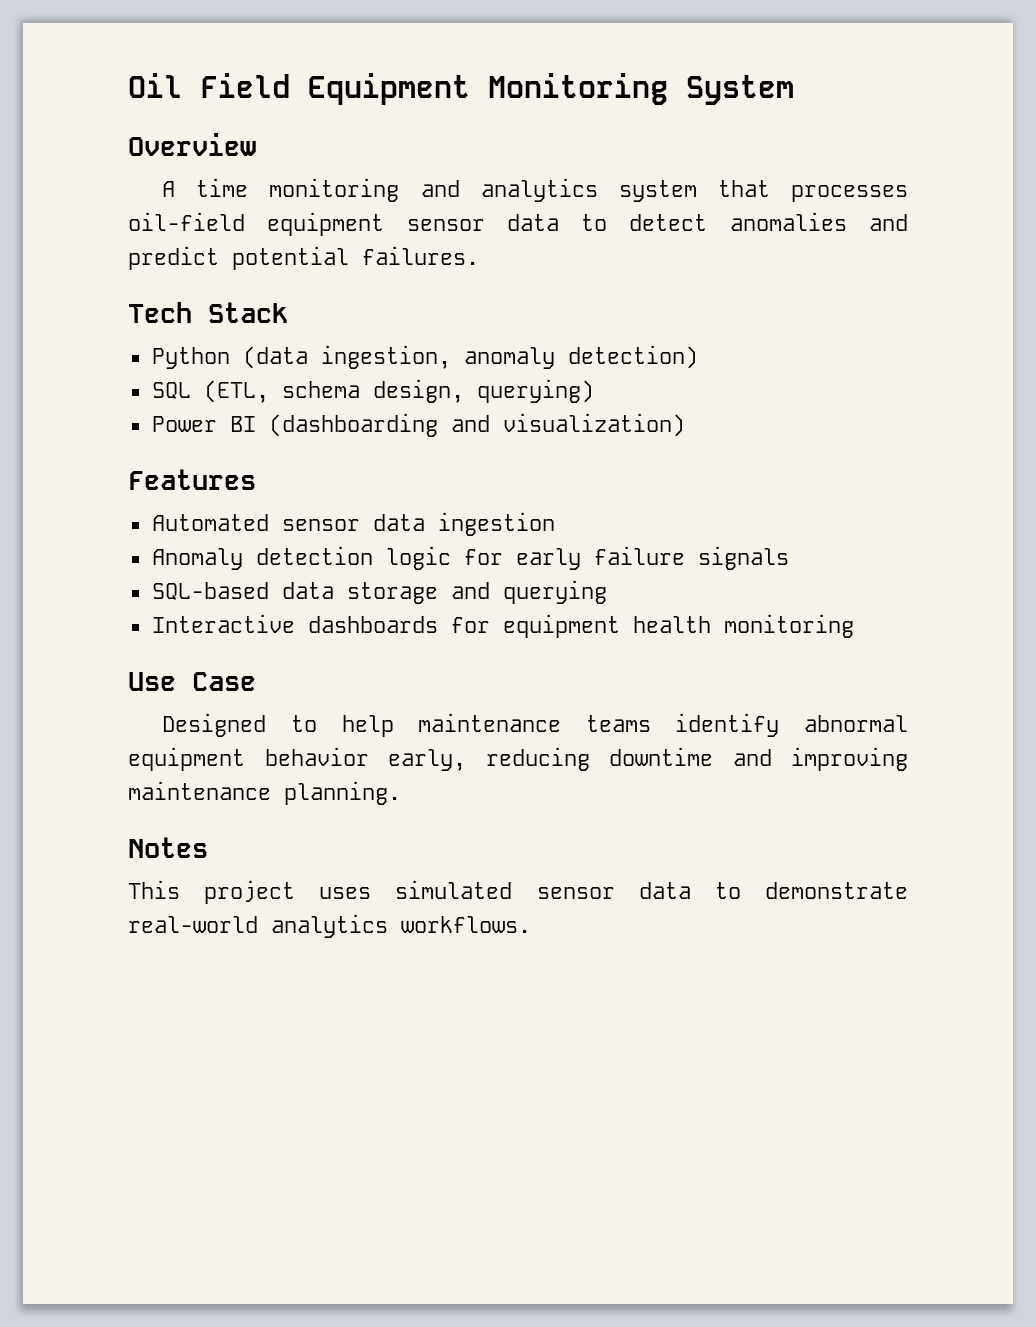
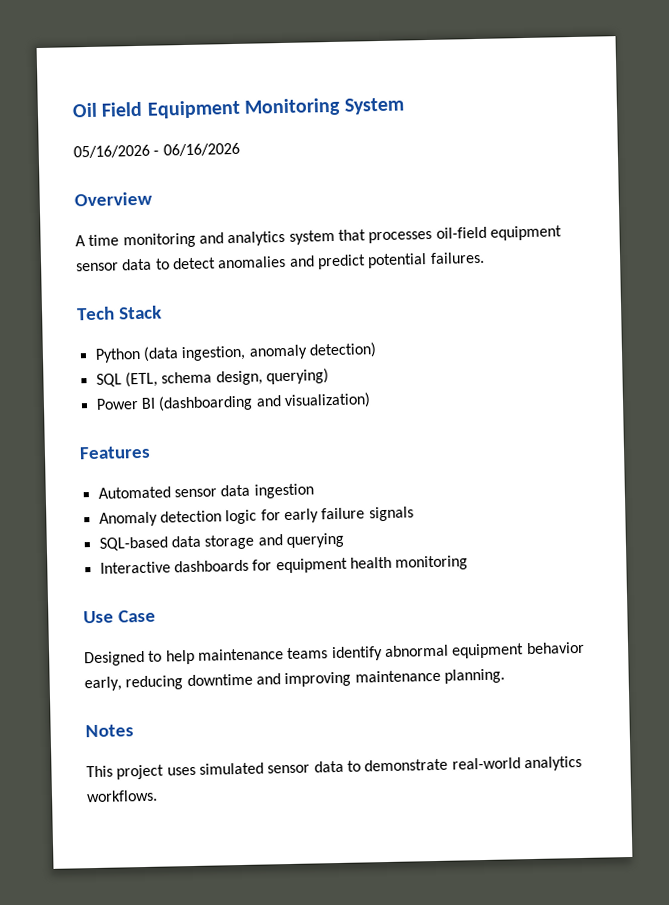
(794, 90) none -> [73,142,240,159] // 05/16/2026 - 06/16/2026

